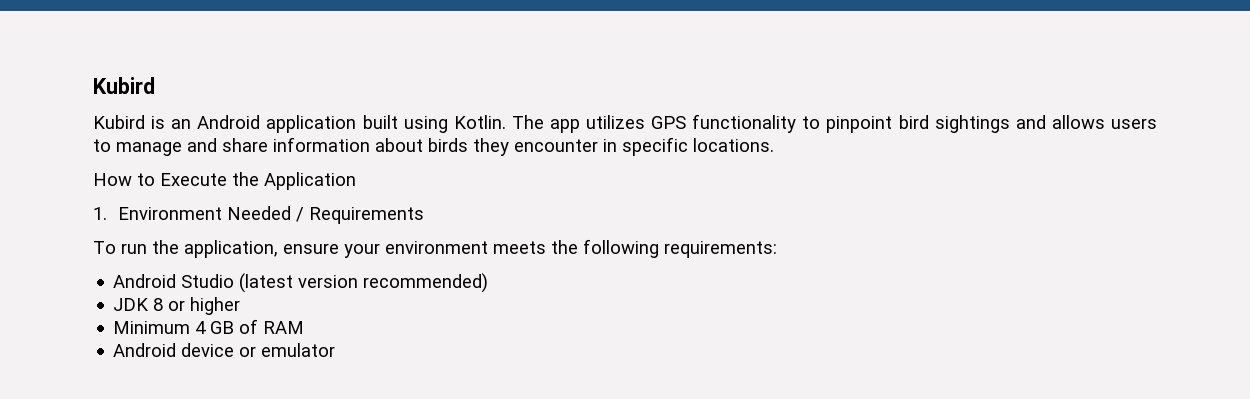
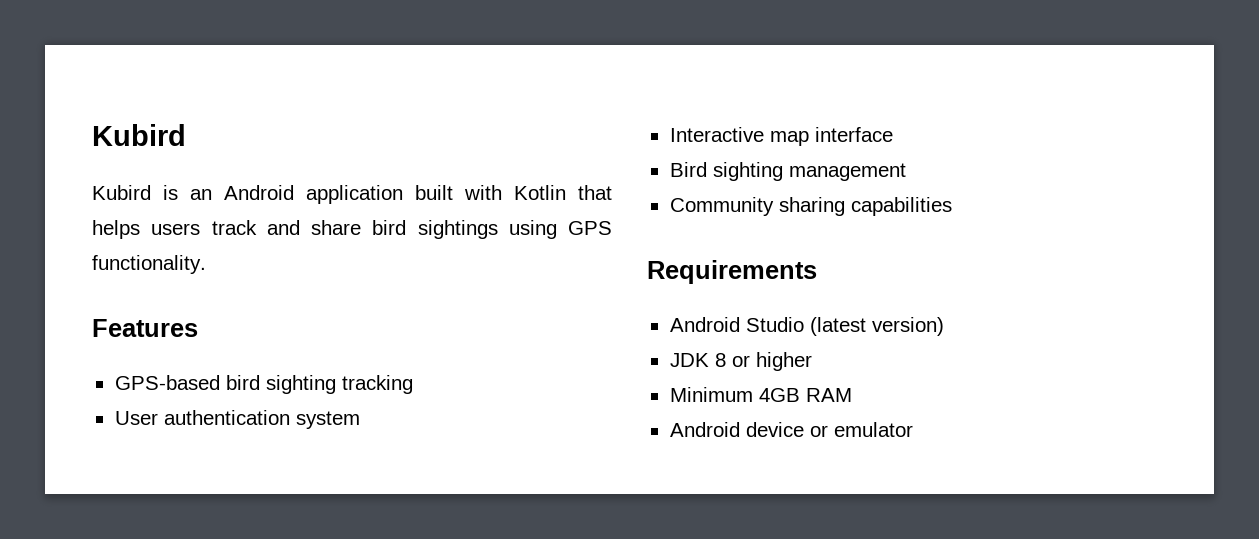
[403,114,1157,133] [93,137,774,156] [93,172,356,190] [93,206,424,224] [93,239,777,258] using Kotlin. The app utilizes GPS functionality to pinpoint bird sightings and allows users to manage and share information about birds they encounter in specific locations. // How to Execute the Application // 1. Environment Needed / Requirements // To run the application, ensure your environment meets the following requirements: -> [464,185,612,200] [92,220,612,239] [92,255,206,274] [92,319,198,337] [114,375,413,394] [114,410,360,429] [669,127,893,146] [669,162,906,181] [669,197,952,216] [647,260,817,284] with Kotlin that helps users track and share bird sightings using GPS functionality. // Features // GPS-based bird sighting tracking // User authentication system // Interactive map interface // Bird sighting management // Community sharing capabilities // Requirements
[298,273,489,293] version recommended) -> [871,317,944,336] version)
[195,319,259,334] 4 GB of -> [758,388,800,402] 4GB

